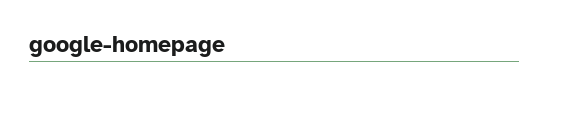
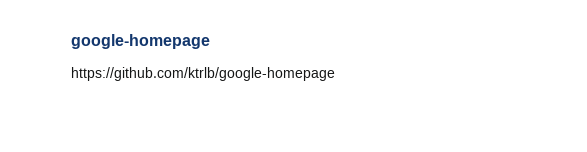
(225, 46) none -> [71,67,335,81] // https://github.com/ktrlb/google-homepage

